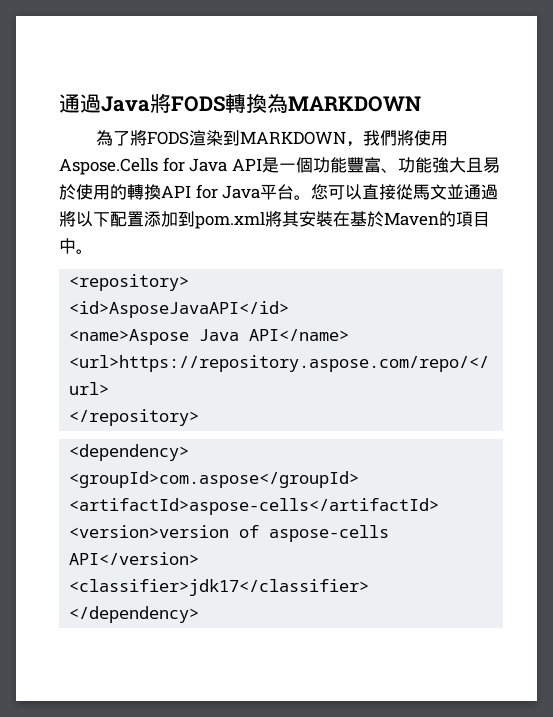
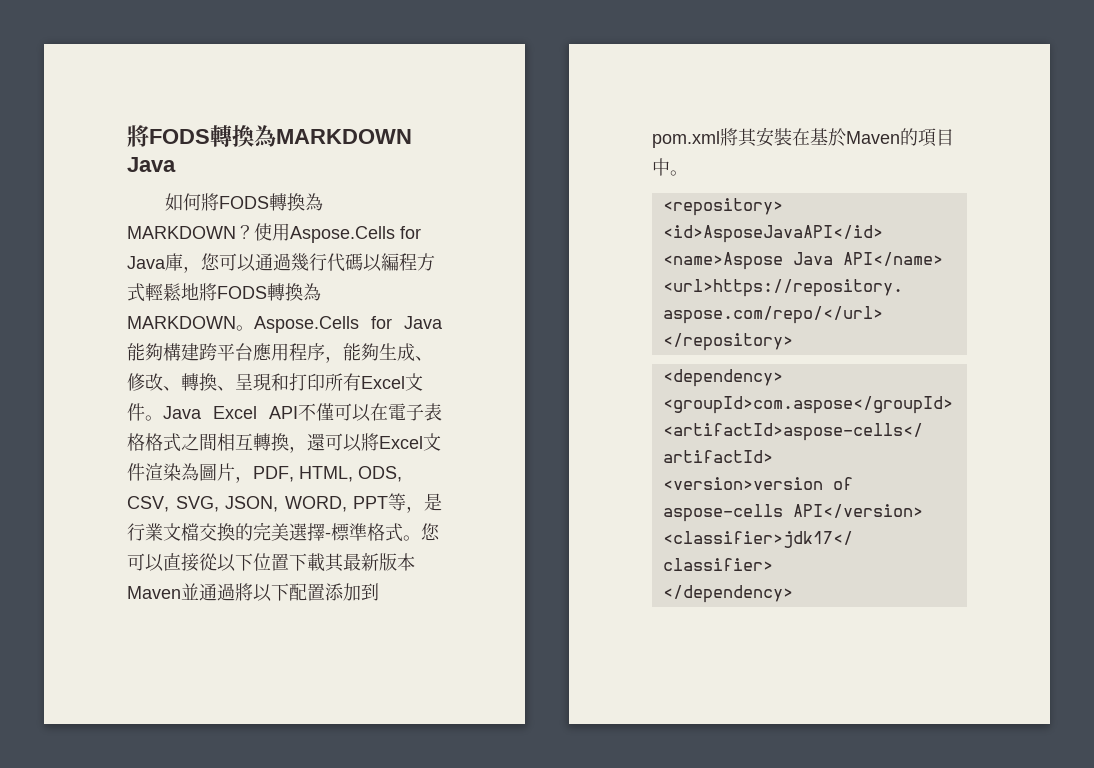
[59,93,421,113] [95,130,448,147] [59,157,500,175] [59,184,448,200] 通過Java將FODS轉換為MARKDOWN // 為了將FODS渲染到MARKDOWN，我們將使用Aspose.Cells for Java API是一個功能豐富、功能強大且易於使用的轉換API for Java平台。您可以直接從馬文 -> [127,125,412,147] [127,157,176,172] [164,193,323,211] [127,223,421,243] [127,253,435,273] [127,283,321,302] [127,316,443,333] [127,343,433,363] [127,373,423,391] [127,403,442,422] [127,433,441,453] [127,463,402,483] [127,493,442,513] [127,522,440,542] [127,553,415,572] [127,586,181,599] 將FODS轉換為MARKDOWN Java // 如何將FODS轉換為MARKDOWN？使用Aspose.Cells for Java庫，您可以通過幾行代碼以編程方式輕鬆地將FODS轉換為MARKDOWN。Aspose.Cells for Java能夠構建跨平台應用程序，能夠生成、修改、轉換、呈現和打印所有Excel文件。Java Excel API不僅可以在電子表格格式之間相互轉換，還可以將Excel文件渲染為圖片，PDF, HTML, ODS, CSV, SVG, JSON, WORD, PPT等，是行業文檔交換的完美選擇-標準格式。您可以直接從以下位置下載其最新版本Maven

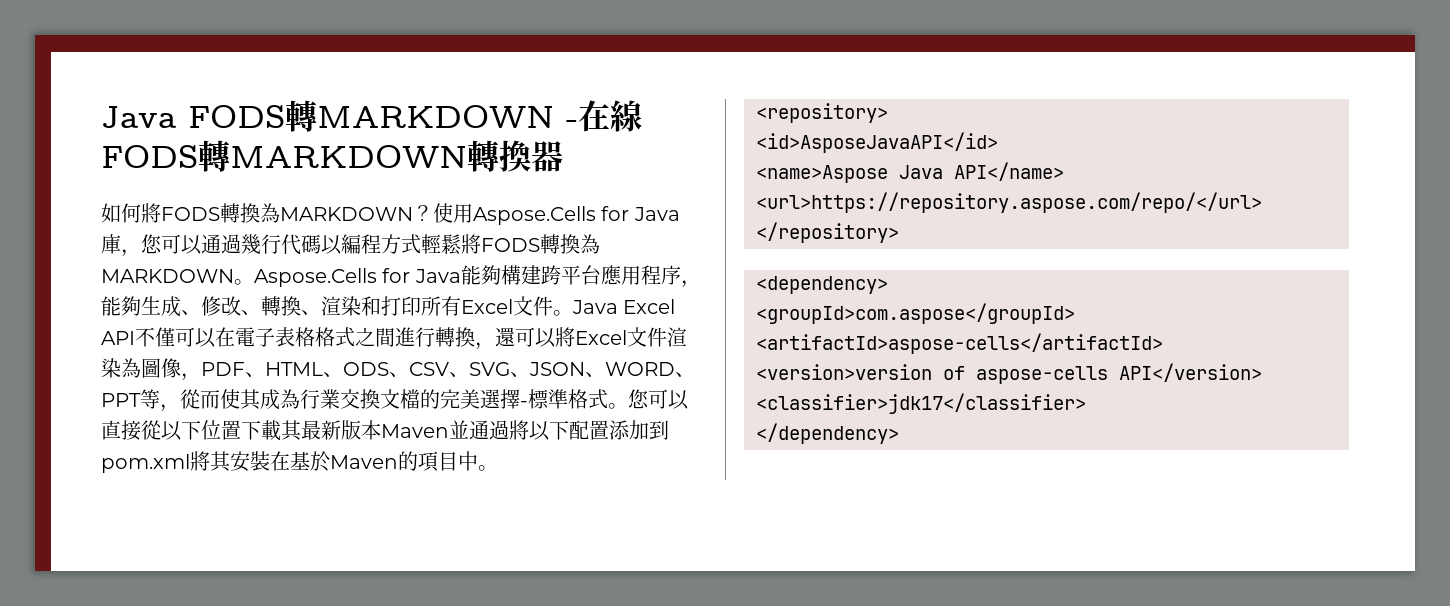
[127,125,412,147] [127,157,176,172] 將FODS轉換為MARKDOWN Java -> [101,100,642,132] [101,140,563,172] Java FODS轉MARKDOWN -在線FODS轉MARKDOWN轉換器
[181,283,199,300] 地 -> (461, 244) none
[235,373,271,391] 呈現 -> [321,296,361,316] 渲染
[217,433,253,451] 相互 -> [395,327,435,347] 進行
[217,463,402,483] [127,493,442,513] [127,523,235,541] 片，PDF, HTML, ODS, CSV, SVG, JSON, WORD, PPT等，是行業文檔交換 -> [161,358,695,381] [101,389,420,412] 像，PDF、HTML、ODS、CSV、SVG、JSON、WORD、PPT等，從而使其成為行業交換文檔

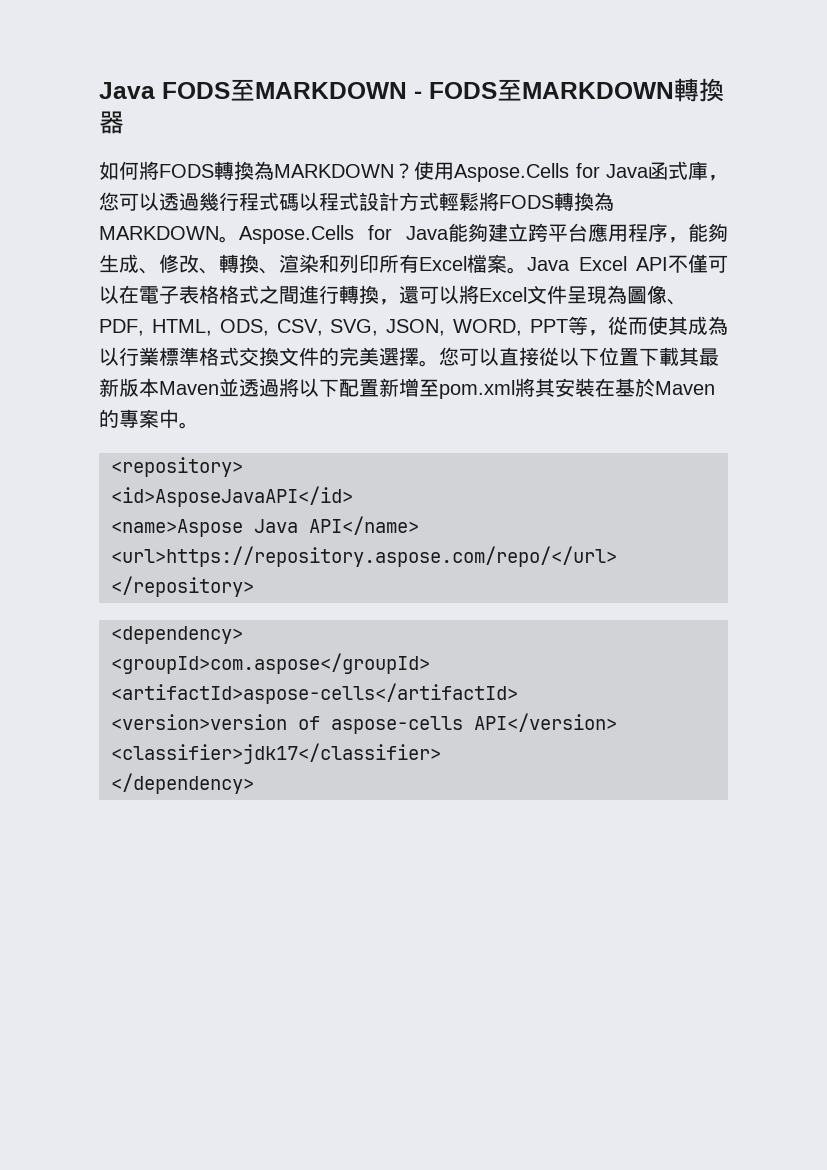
[285,100,317,132] 轉 -> [230,79,255,101] 至
[578,100,642,132] [101,140,230,172] 在線FODS轉 -> [429,79,522,101] FODS至
(680, 214) none -> [648,161,688,180] 函式
[201,234,381,255] 通過幾行代碼以編程 -> [159,192,399,211] 透過幾行程式碼以程式設計
[500,265,541,285] 構建 -> [488,223,528,242] 建立
[381,296,401,316] 打 -> [339,254,359,273] 列
[513,296,553,316] 文件 -> [467,254,507,273] 檔案
[667,327,687,347] [101,358,695,381] 渲染為圖像，PDF、HTML、ODS、CSV、SVG、JSON、WORD、 -> [567,285,687,305] [99,319,523,336] 呈現為圖像、PDF, HTML, ODS, CSV, SVG, JSON, WORD,
[300,389,608,409] 行業交換文檔的完美選擇-標準格式 -> [99,347,419,366] 以行業標準格式交換文件的完美選擇
[469,420,489,440] 通 -> [239,379,259,397] 透
[609,420,669,440] 添加到 -> [379,378,439,397] 新增至
[418,451,458,472] 項目 -> [119,409,159,428] 專案

